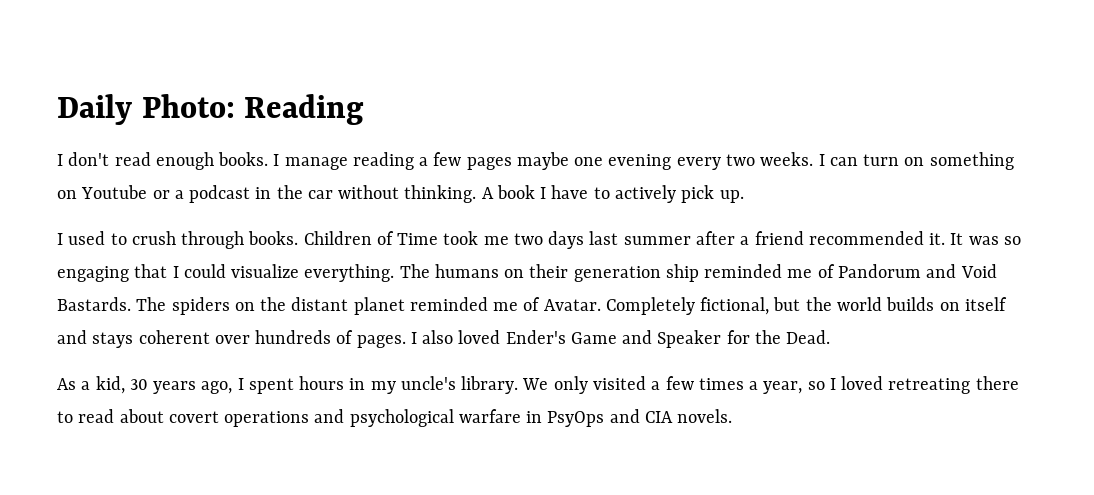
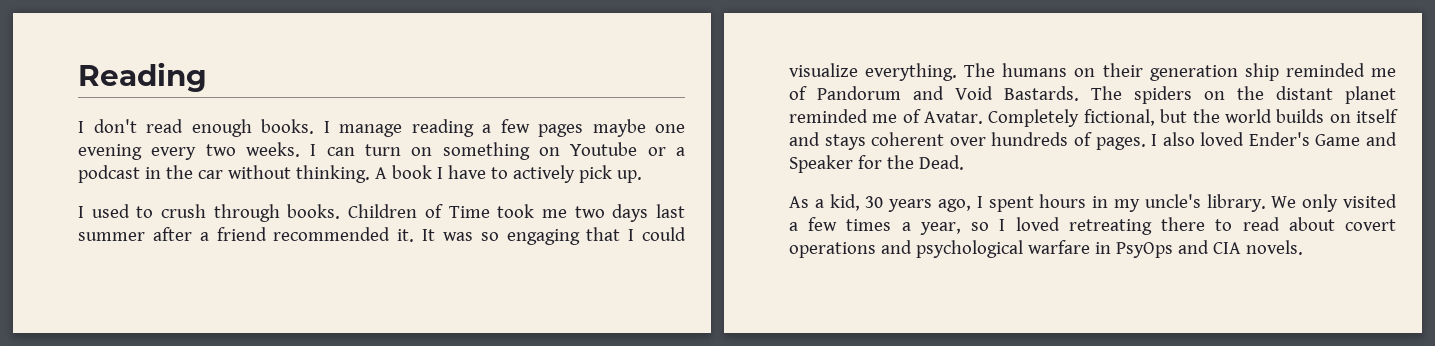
[57,94,235,125] Daily Photo: -> (78, 77) none

